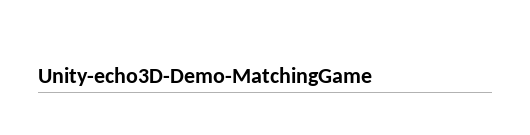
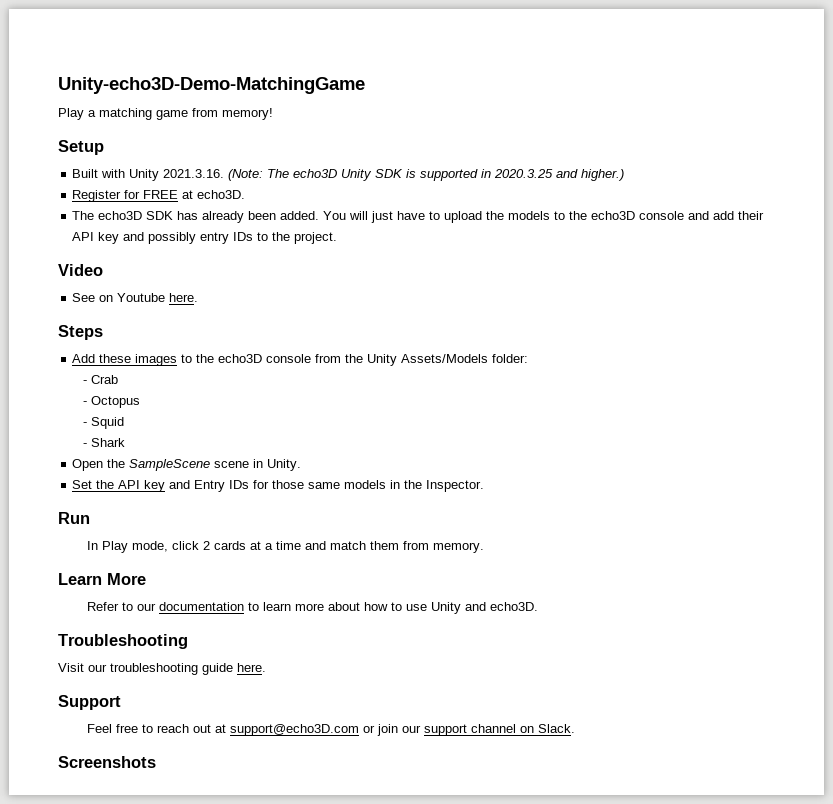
(372, 76) none -> [58,108,273,120] [58,140,104,155] [72,169,625,181] [72,190,246,202] [72,211,765,223] [72,232,338,244] [58,264,103,276] [72,293,199,302] [58,325,103,340] [72,354,529,366] [82,375,118,384] [82,396,140,408] [82,417,124,429] [82,438,125,447] [72,459,302,471] [72,480,485,492] [58,512,90,524] [87,541,485,553] [58,573,146,585] [87,602,539,614] [58,634,188,649] [58,663,266,675] [58,695,121,710] [87,724,576,736] [58,756,156,768] // Play a matching game from memory! // Setup // Built with Unity 2021.3.16. (Note: The echo3D Unity SDK is supported in 2020.3.25 and higher.) // Register for FREE at echo3D. // The echo3D SDK has already been added. You will just have to upload the models to the echo3D console and add their API key and possibly entry IDs to the project. // Video // See on Youtube here. // Steps // Add these images to the echo3D console from the Unity Assets/Models folder: // - Crab // - Octopus // - Squid // - Shark // Open the SampleScene scene in Unity. // Set the API key and Entry IDs for those same models in the Inspector. // Run // In Play mode, click 2 cards at a time and match them from memory. // Learn More // Refer to our documentation to learn more about how to use Unity and echo3D. // Troubleshooting // Visit our troubleshooting guide here. // Support // Feel free to reach out at support@echo3D.com or join our support channel on Slack. // Screenshots

